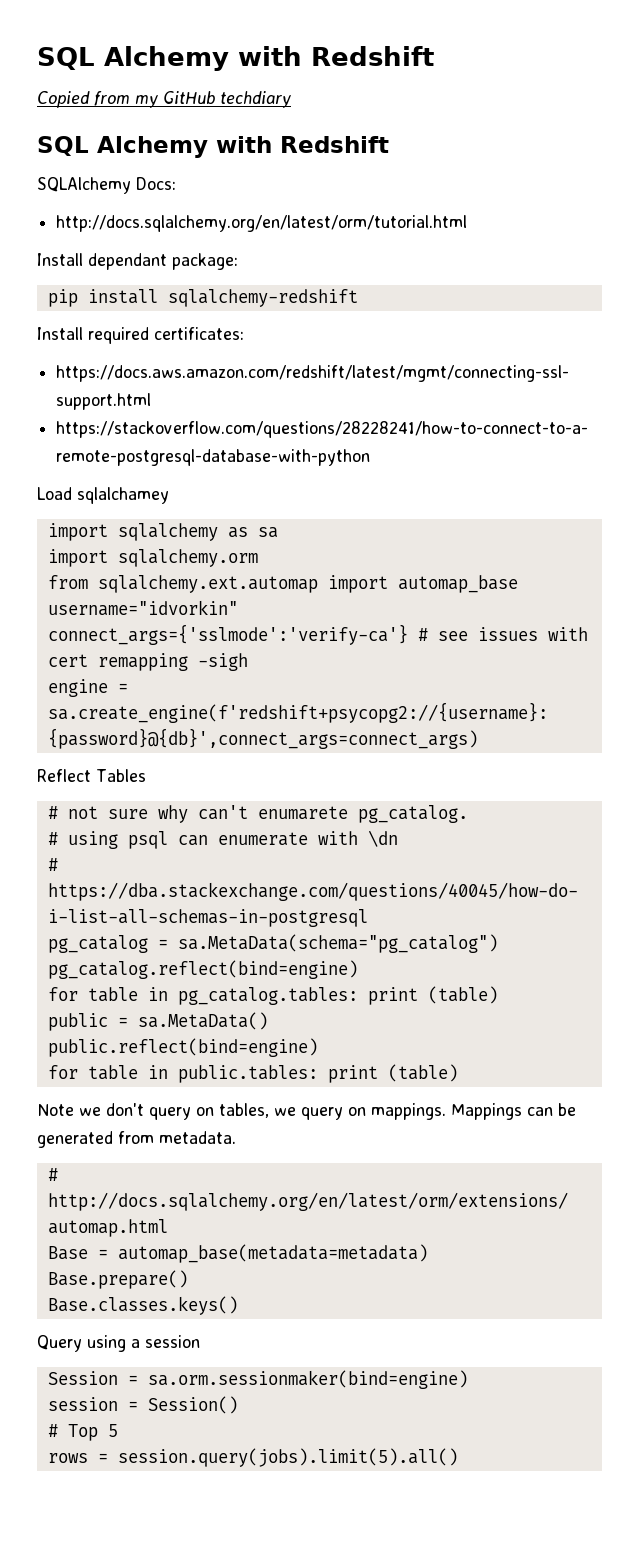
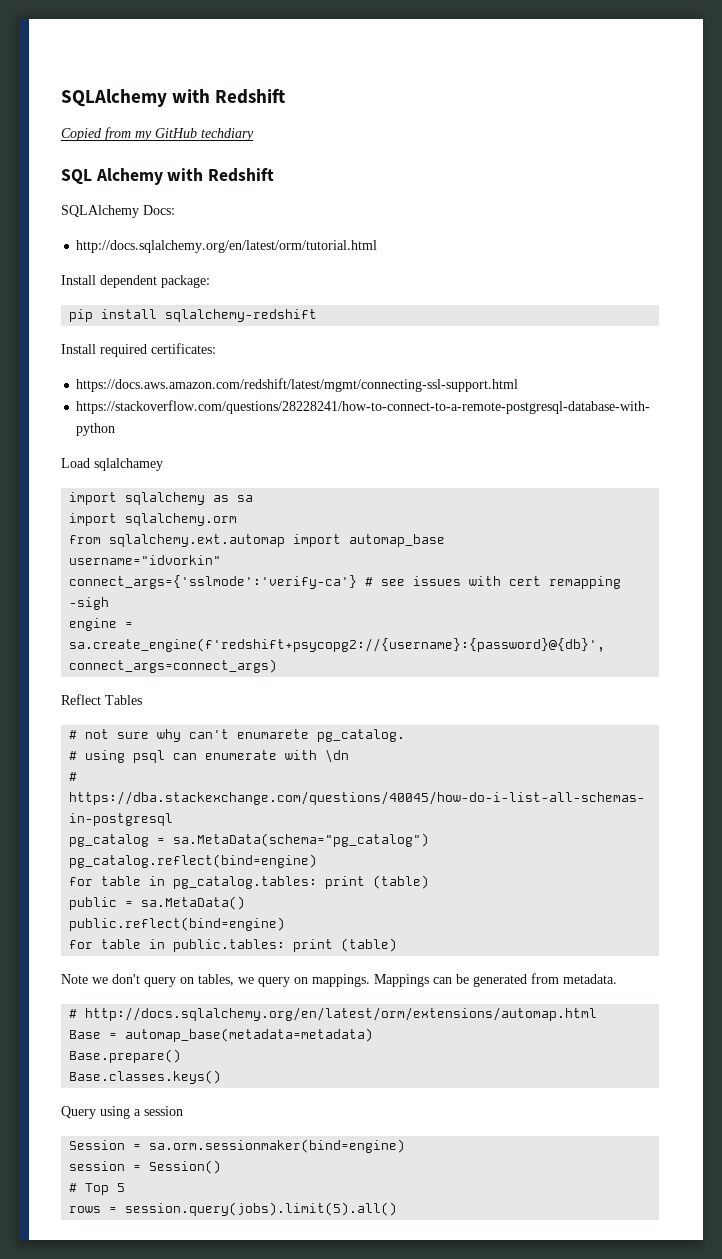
[37,46,229,71] SQL Alchemy -> [61,89,167,107] SQLAlchemy
[88,253,167,270] dependant -> [100,275,157,288] dependent

